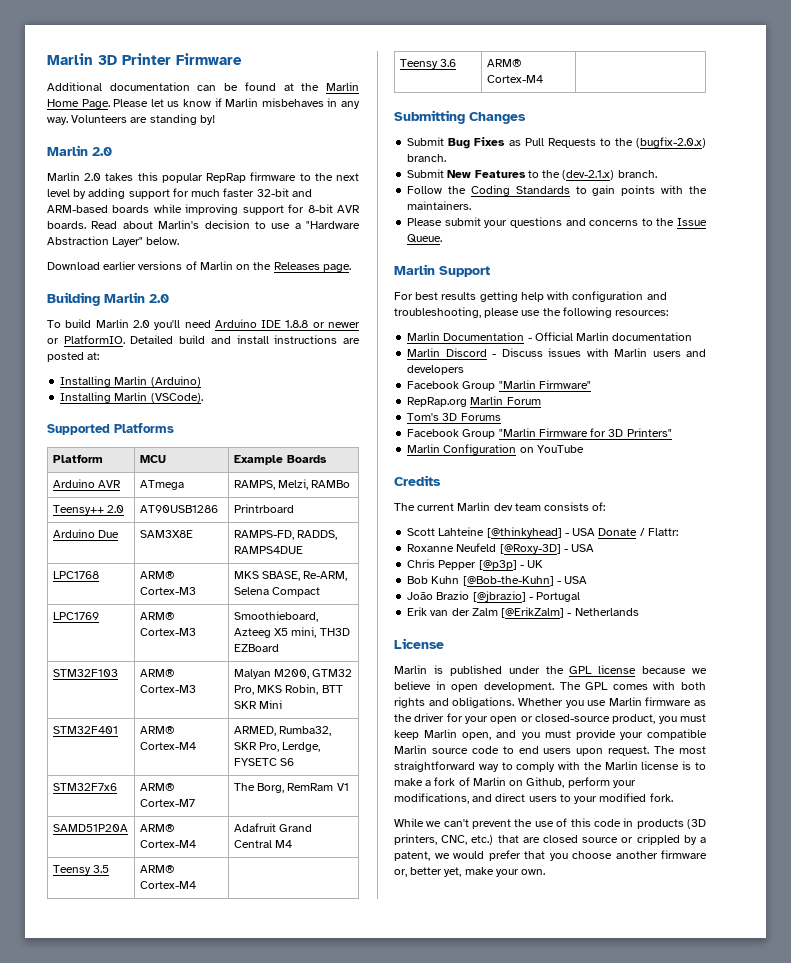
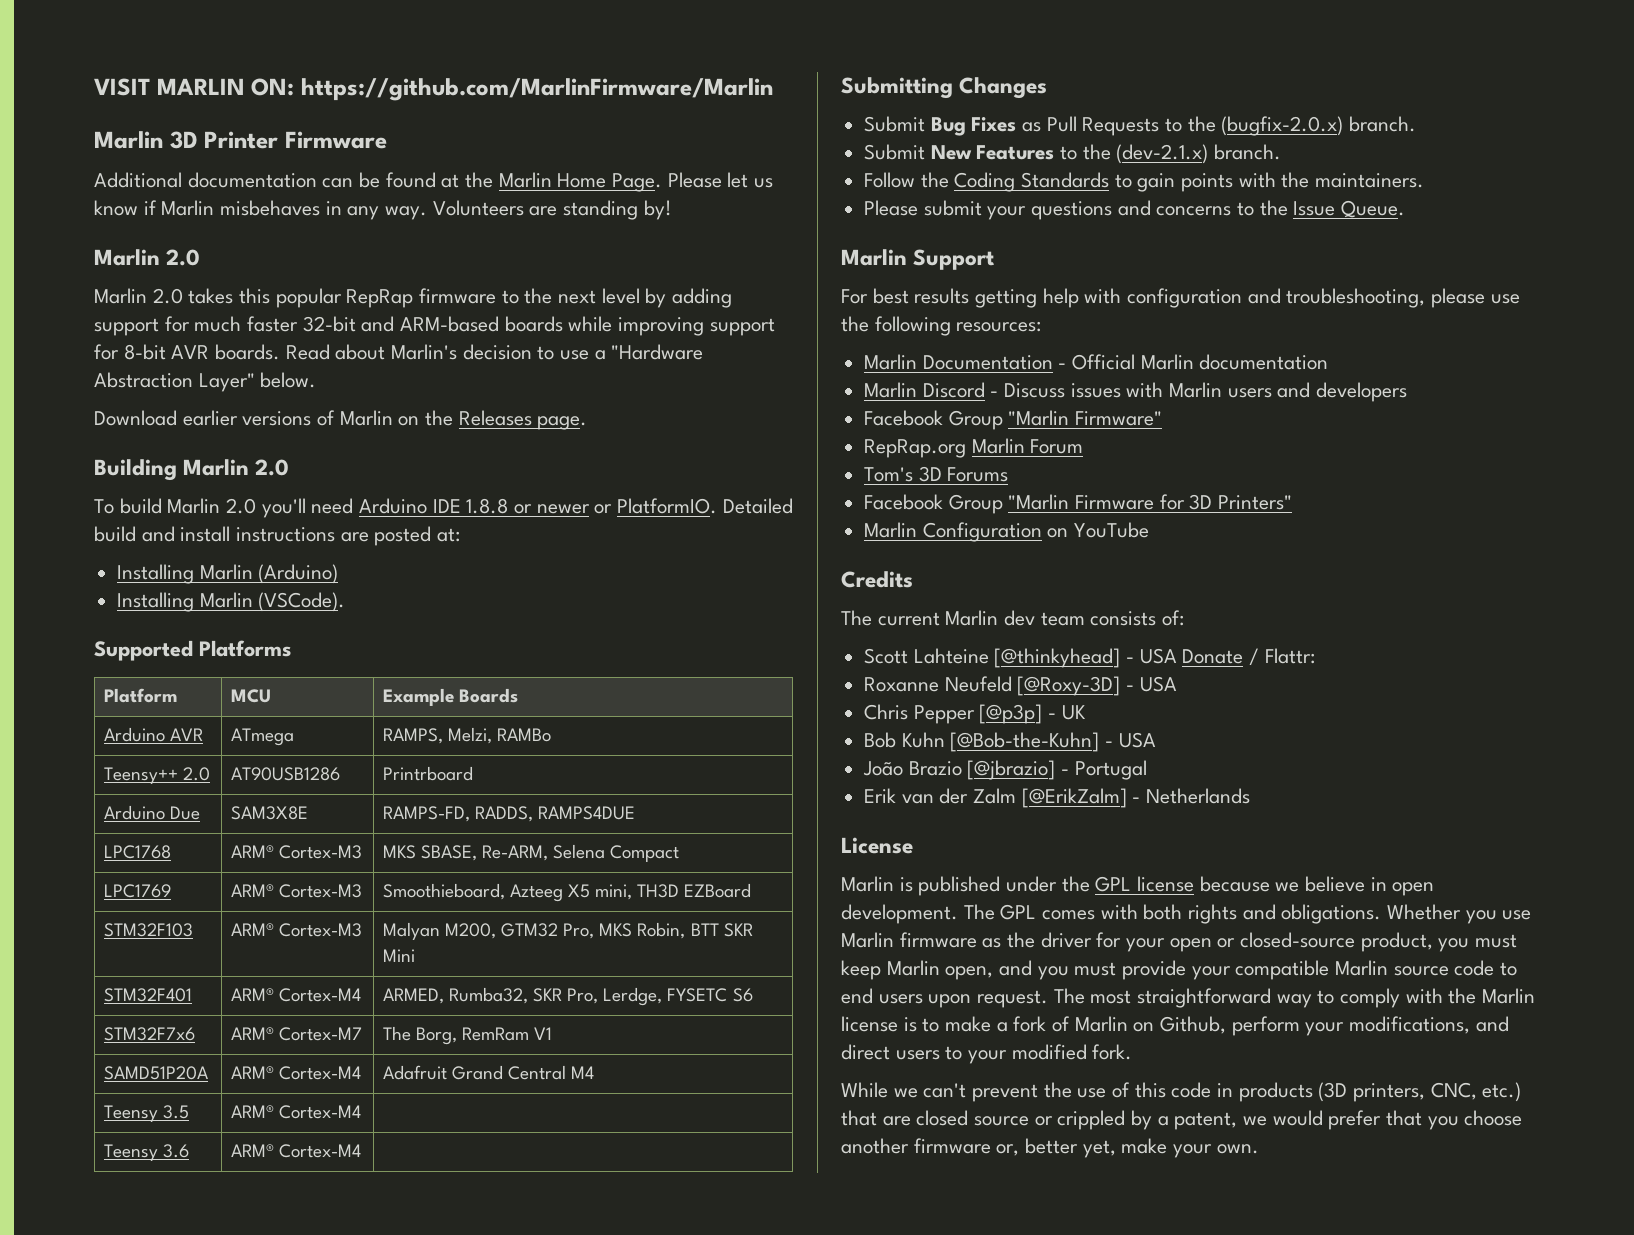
(47, 59) none -> [94,78,773,101] VISIT MARLIN ON: https://github.com/MarlinFirmware/Marlin //

